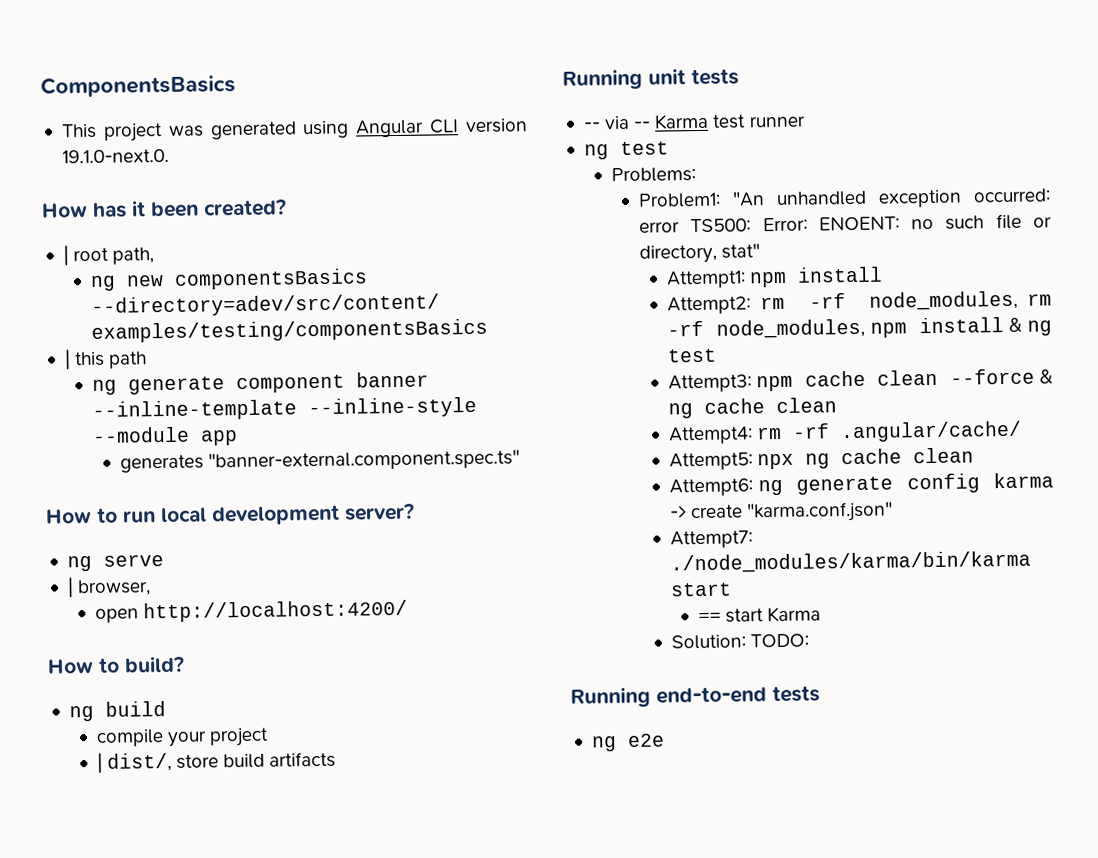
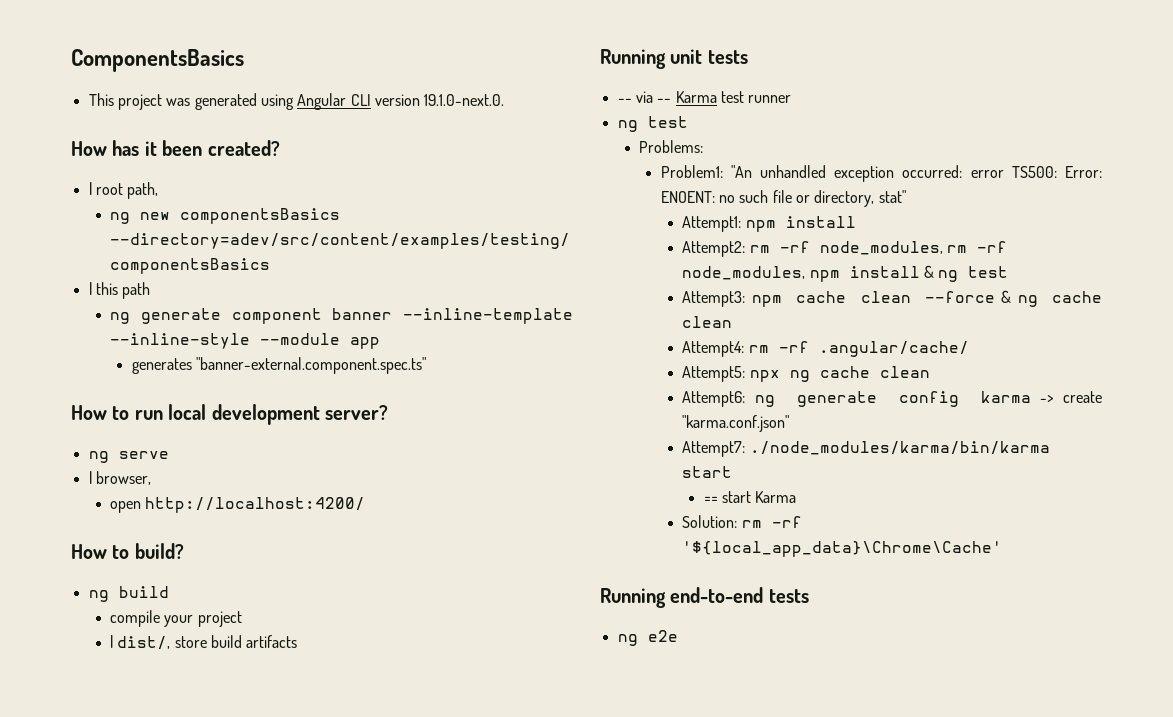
[750,633,810,648] TODO: -> [741,516,802,528] [682,541,1003,557] rm -rf '${local_app_data}\Chrome\Cache'

